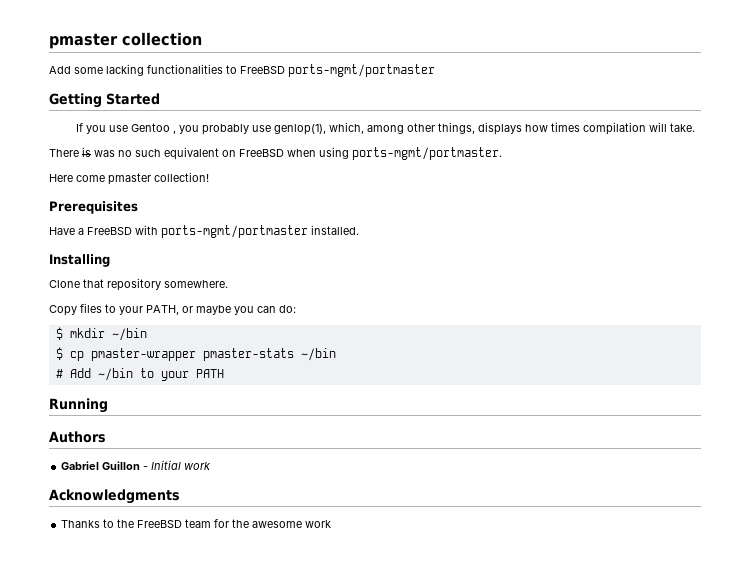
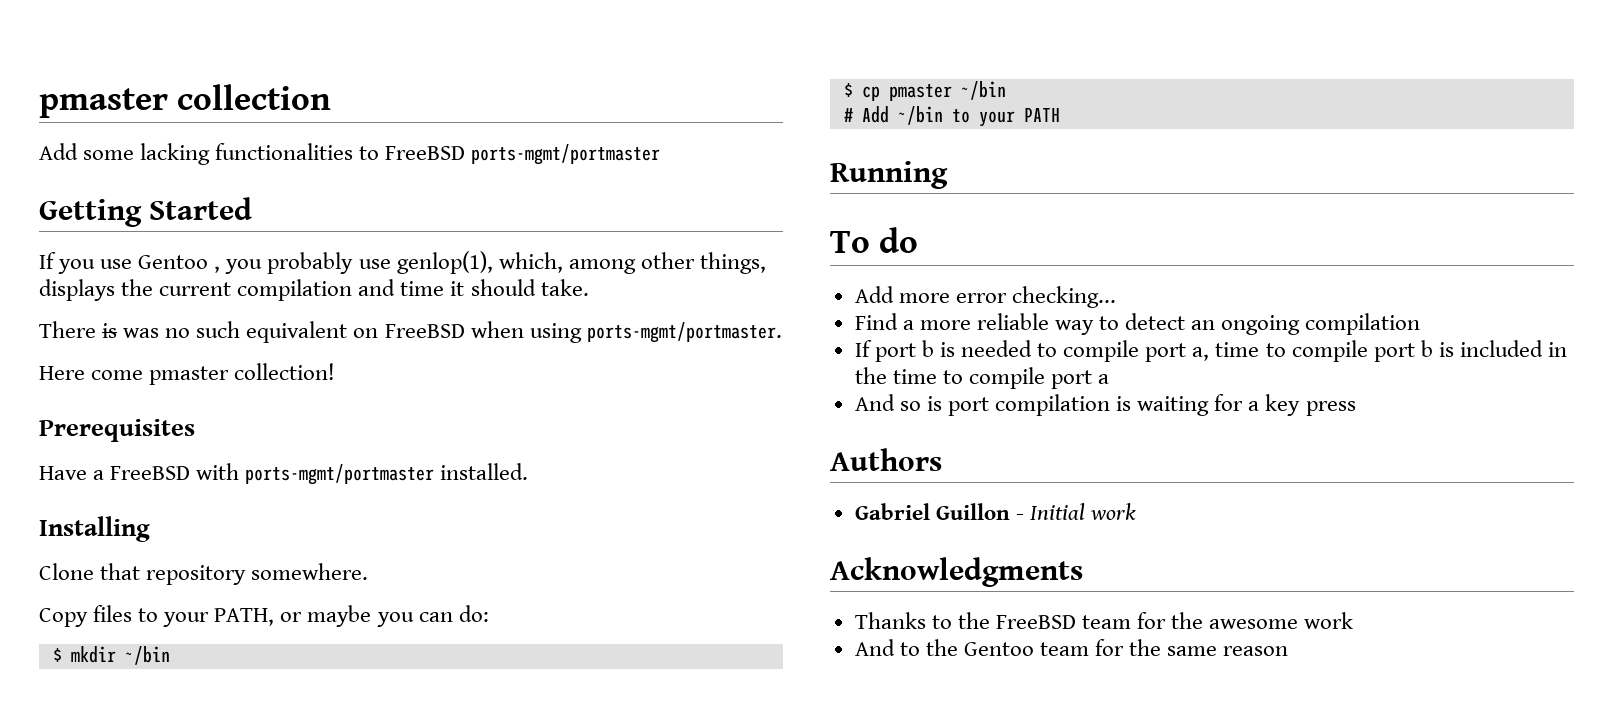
[525,122,668,135] how times compilation will -> [121,279,536,301] the current compilation and time it should
[90,348,294,361] pmaster-wrapper pmaster-stats -> [888,84,952,101] pmaster
(108, 405) none -> [830,227,919,253] [854,286,1116,308] [854,313,1421,335] [854,340,1567,362] [854,367,1110,389] [854,394,1356,416] // To do // Add more error checking... // Find a more reliable way to detect an ongoing compilation // If port b is needed to compile port a, time to compile port b is included in the time to compile port a // And so is port compilation is waiting for a key press
(332, 524) none -> [854,639,1289,656] // And to the Gentoo team for the same reason

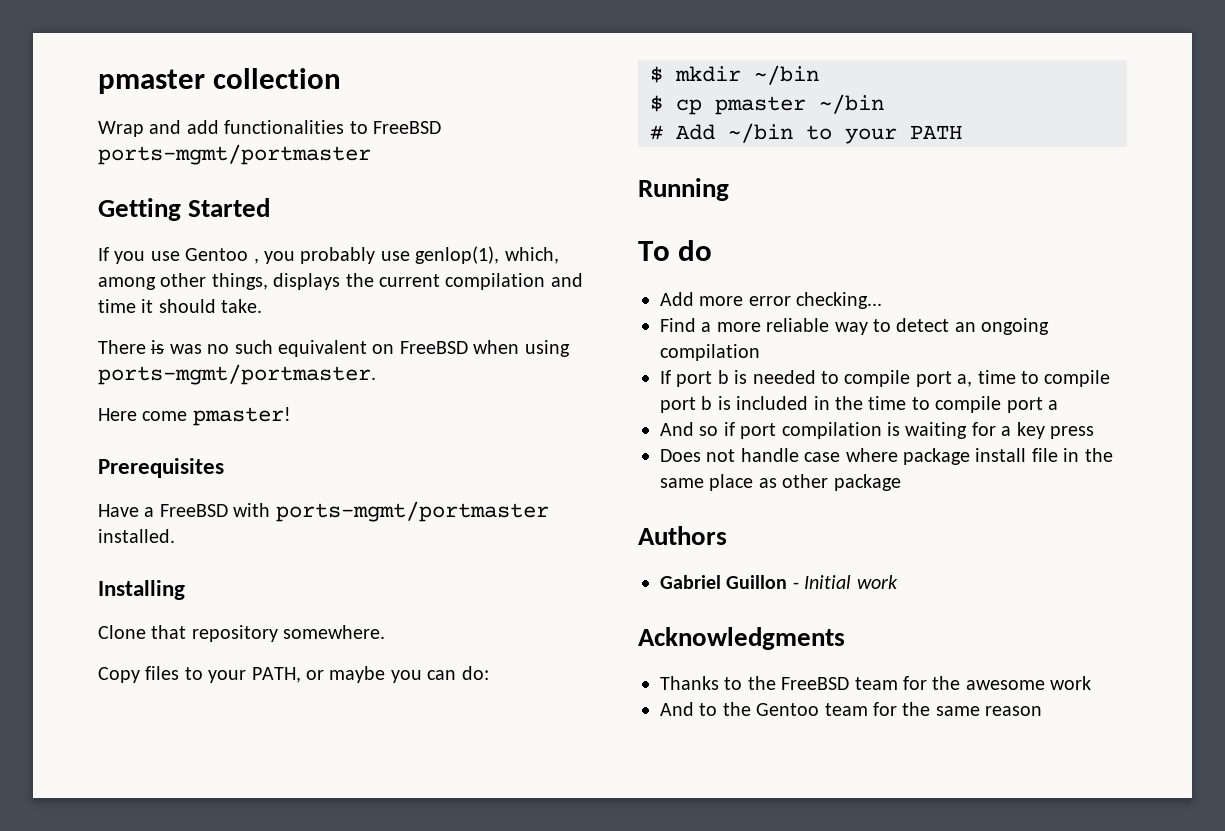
[39,143,211,165] Add some lacking -> [98,120,219,137] Wrap and add
[149,363,336,385] pmaster collection! -> [192,407,291,426] pmaster!
[926,396,942,411] is -> [723,422,735,436] if
(1356, 408) none -> [660,448,1113,465] [660,474,901,491] // Does not handle case where package install file in the same place as other package

